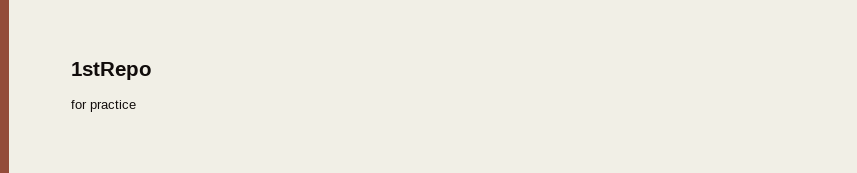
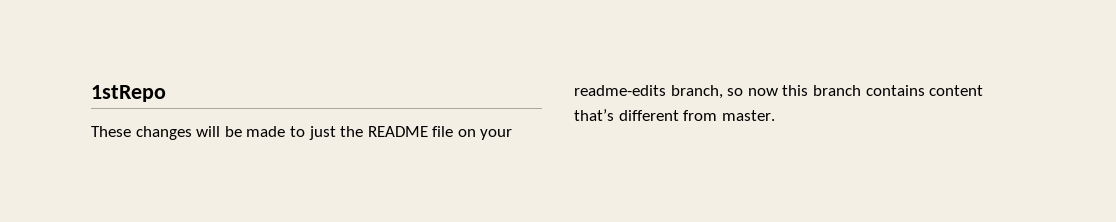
[71,100,136,112] for practice -> [91,126,513,140] [574,85,984,99] [574,109,775,121] These changes will be made to just the README file on your readme-edits branch, so now this branch contains content that’s different from master.

